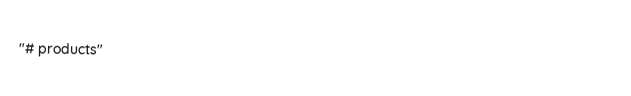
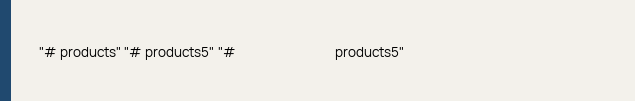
(104, 50) none -> [124,47,404,60] "# products5" "# products5"

